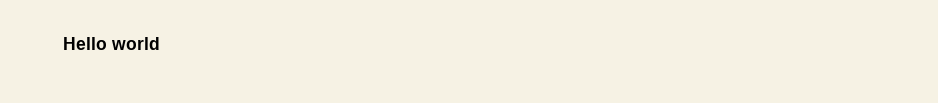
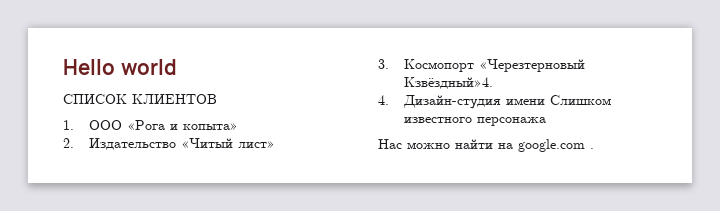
(160, 43) none -> [63,94,217,105] [63,120,239,130] [63,138,276,150] [378,59,586,72] [404,77,494,89] [378,95,612,109] [404,117,547,126] [378,139,594,152] // СПИСОК КЛИЕНТОВ // 1. ООО «Рога и копыта» // 2. Издательство «Читый лист» // 3. Космопорт «Черезтерновый Кзвёздный»4. // 4. Дизайн-студия имени Слишком известного персонажа // Нас можно найти на google.com .

